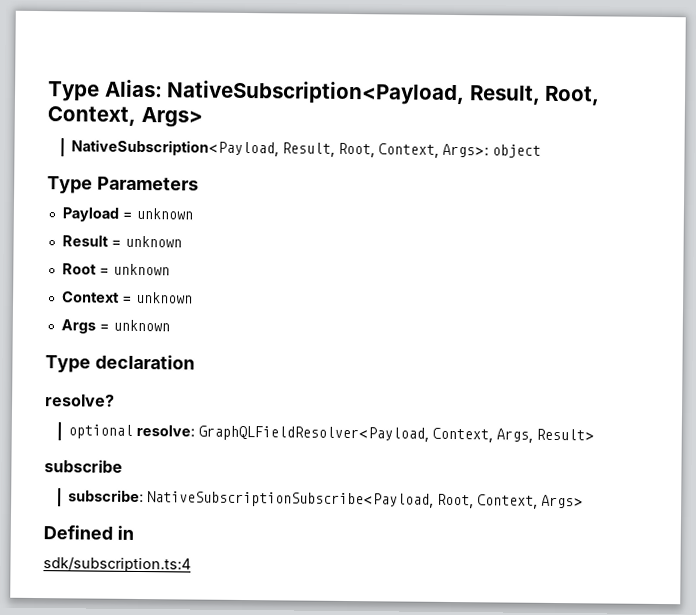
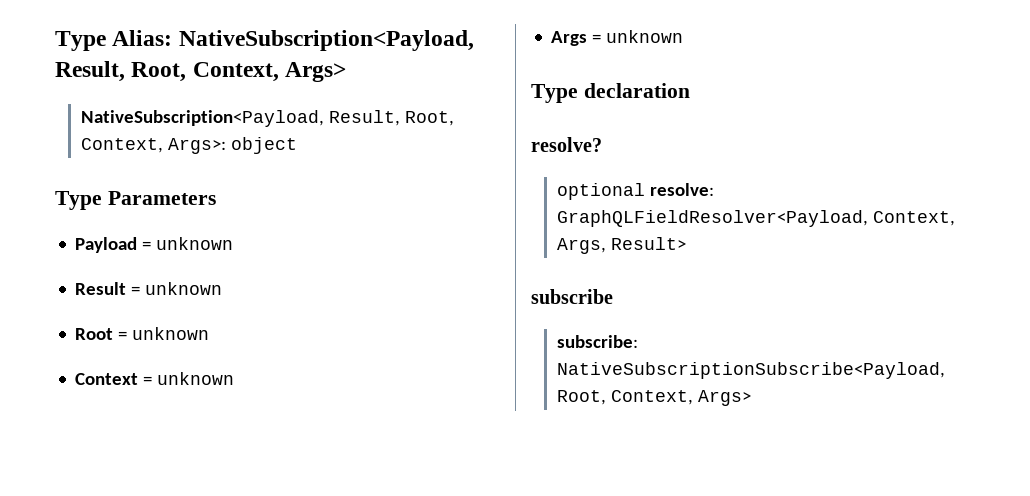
[43,525,134,540] [43,557,191,573] // Defined in // sdk/subscription.ts:4 -> (751, 398) none

